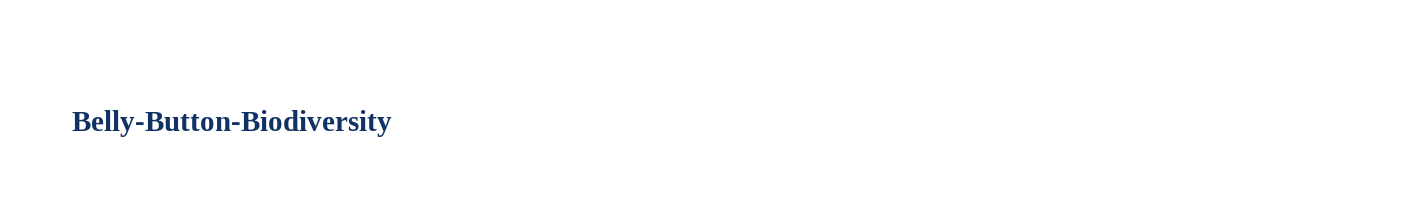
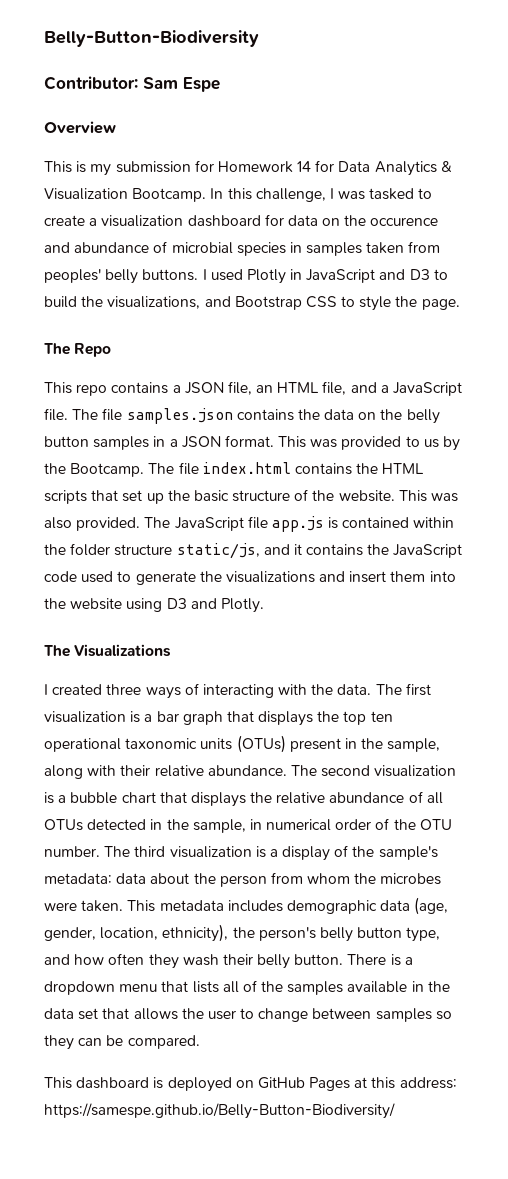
(392, 123) none -> [44,76,220,92] [44,121,116,134] [44,160,452,176] [44,188,433,202] [44,214,439,227] [44,241,441,256] [44,269,448,284] [44,296,460,311] [44,343,112,357] [44,381,463,396] [44,408,440,424] [44,435,461,451] [44,462,425,477] [44,489,459,504] [44,516,455,532] [44,543,463,559] [44,571,456,585] [44,598,264,613] [44,644,172,657] [44,683,431,699] [44,711,393,726] [44,735,441,753] [44,765,457,779] [44,791,443,807] [44,818,452,833] [44,845,438,861] [44,872,442,887] [44,897,449,915] [44,924,441,942] [44,953,413,969] [44,980,450,995] [44,1008,452,1022] [44,1035,200,1050] [44,1077,457,1092] [44,1103,395,1119] // Contributor: Sam Espe // Overview // This is my submission for Homework 14 for Data Analytics & Visualization Bootcamp. In this challenge, I was tasked to create a visualization dashboard for data on the occurence and abundance of microbial species in samples taken from peoples' belly buttons. I used Plotly in JavaScript and D3 to build the visualizations, and Bootstrap CSS to style the page. // The Repo // This repo contains a JSON file, an HTML file, and a JavaScript file. The file samples.json contains the data on the belly button samples in a JSON format. This was provided to us by the Bootcamp. The file index.html contains the HTML scripts that set up the basic structure of the website. This was also provided. The JavaScript file app.js is contained within the folder structure static/js, and it contains the JavaScript code used to generate the visualizations and insert them into the website using D3 and Plotly. // The Visualizations // I created three ways of interacting with the data. The first visualization is a bar graph that displays the top ten operational taxonomic units (OTUs) present in the sample, along with their relative abundance. The second visualization is a bubble chart that displays the relative abundance of all OTUs detected in the sample, in numerical order of the OTU number. The third visualization is a display of the sample's metadata: data about the person from whom the microbes were taken. This metadata includes demographic data (age, gender, location, ethnicity), the person's belly button type, and how often they wash their belly button. There is a dropdown menu that lists all of the samples available in the data set that allows the user to change between samples so they can be compared. // This dashboard is deployed on GitHub Pages at this address: https://samespe.github.io/Belly-Button-Biodiversity/

